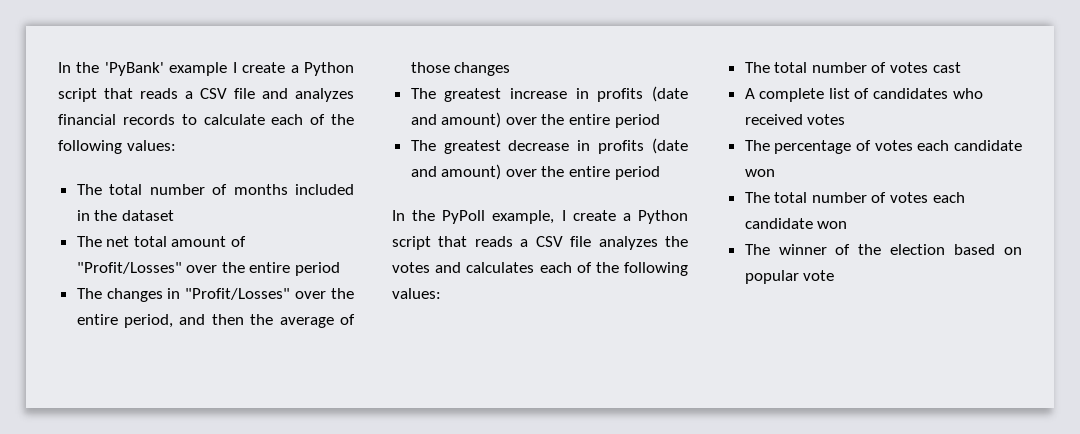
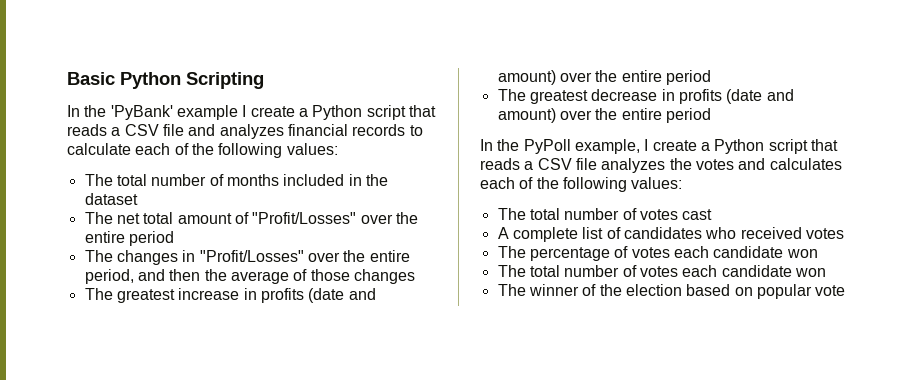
(58, 67) none -> [67,72,264,89] Basic Python Scripting //

